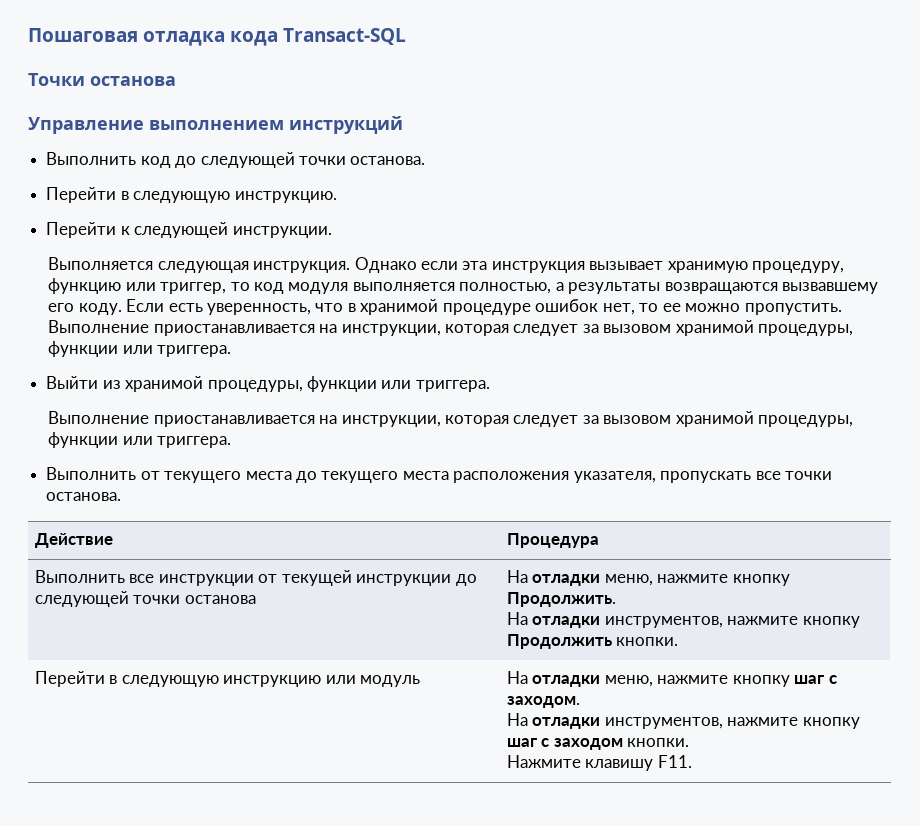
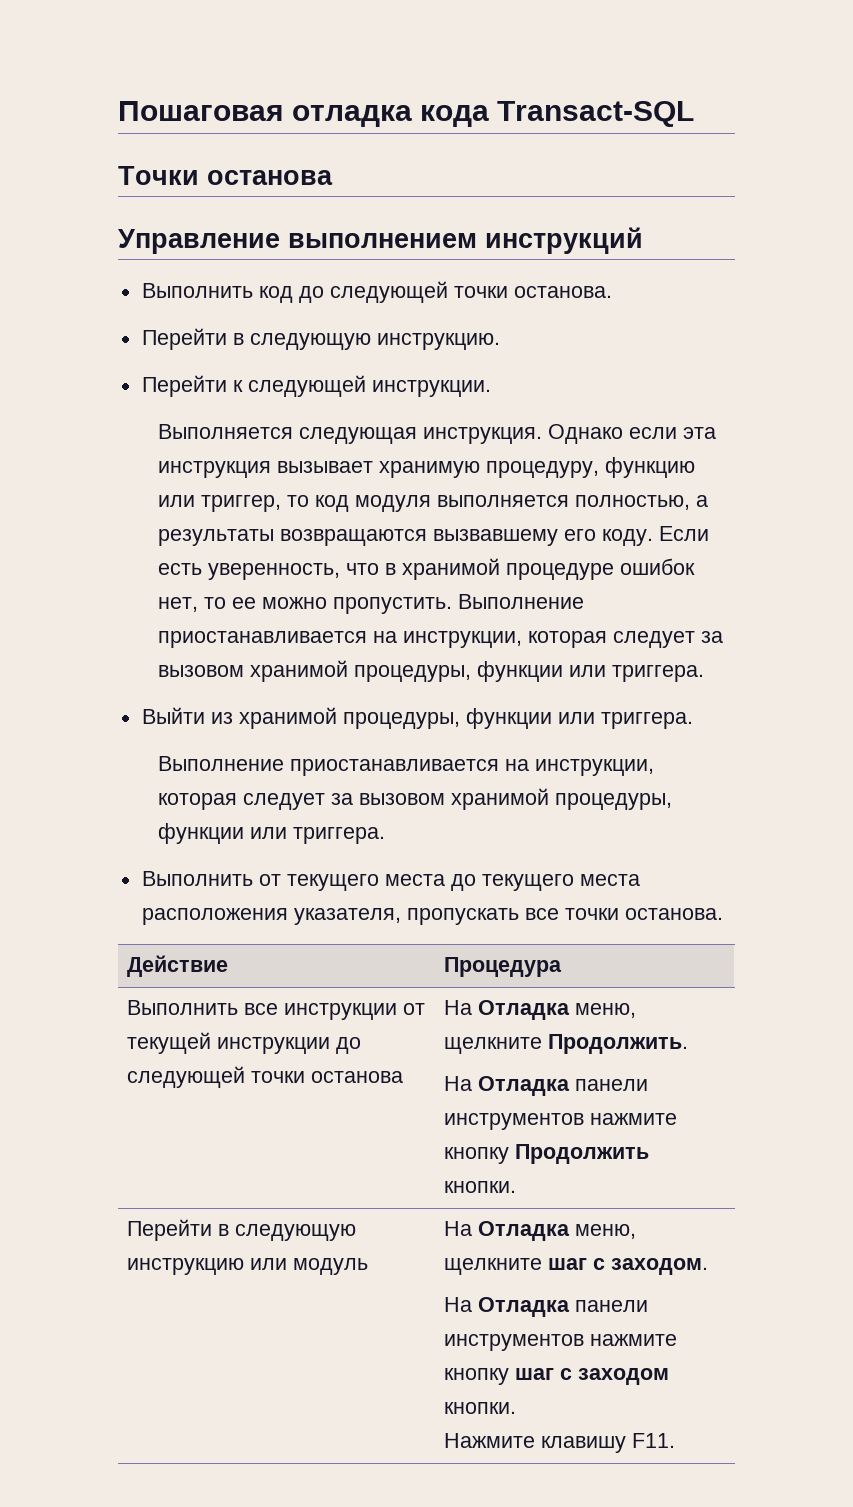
[532,574,790,586] отладки меню, нажмите кнопку -> [478,1000,637,1020] [444,1037,543,1054] Отладка меню, щелкните
[532,616,723,628] отладки инструментов, -> [478,1076,649,1096] [444,1113,585,1130] Отладка панели инструментов
[532,675,790,687] отладки меню, нажмите кнопку -> [478,1221,637,1241] [444,1258,543,1275] Отладка меню, щелкните
[532,717,723,729] отладки инструментов, -> [478,1297,649,1317] [444,1334,585,1351] Отладка панели инструментов

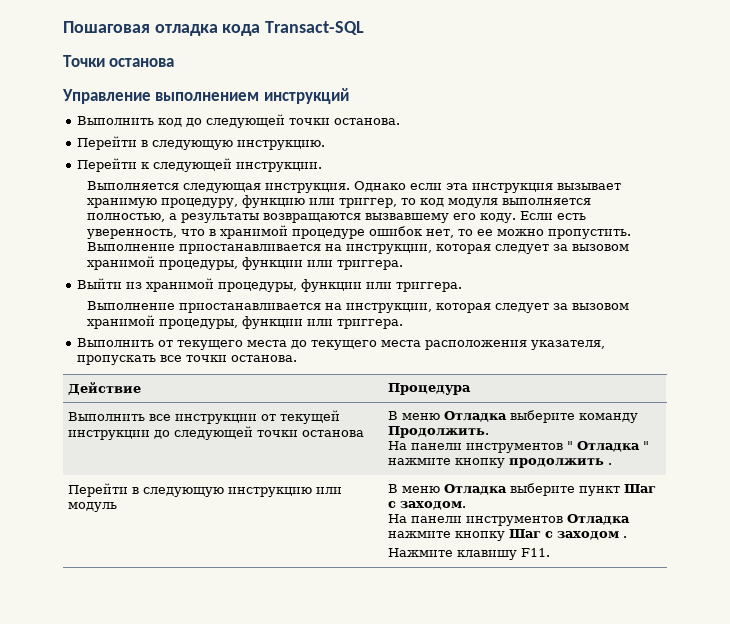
[444,1000,637,1020] [444,1037,543,1054] На Отладка меню, щелкните -> [388,410,639,423] В меню Отладка выберите команду
[478,1076,649,1096] [444,1113,678,1130] [444,1144,650,1164] [444,1181,517,1193] Отладка панели инструментов нажмите кнопку Продолжить кнопки. -> [411,441,650,453] [388,458,613,468] панели инструментов " Отладка " нажмите кнопку продолжить .
[444,1221,637,1241] [444,1258,588,1275] На Отладка меню, щелкните шаг -> [388,483,657,496] В меню Отладка выберите пункт Шаг
[478,1297,649,1317] [444,1334,678,1351] [444,1368,555,1385] Отладка панели инструментов нажмите кнопку шаг -> [411,514,631,526] [388,529,542,541] панели инструментов Отладка нажмите кнопку Шаг
[444,1402,517,1414] кнопки. -> [623,536,628,538] .

